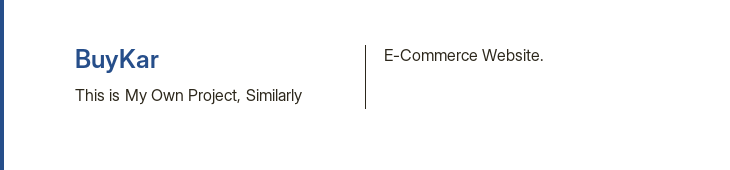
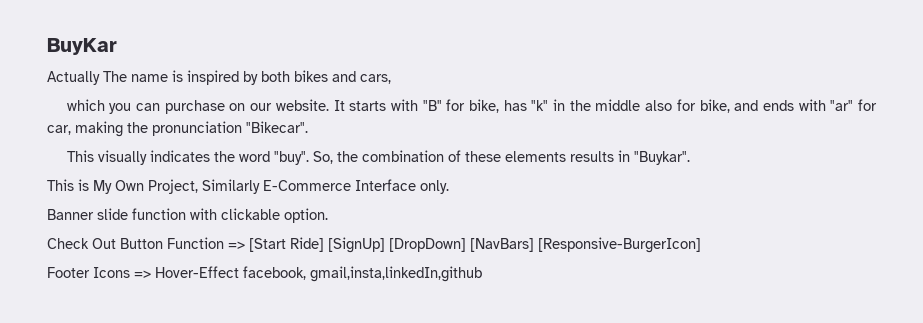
(159, 61) none -> [47,70,391,85] [66,99,877,114] [47,121,308,137] [66,150,690,165] // Actually The name is inspired by both bikes and cars, // which you can purchase on our website. It starts with "B" for bike, has "k" in the middle also for bike, and ends with "ar" for car, making the pronunciation "Bikecar". // This visually indicates the word "buy". So, the combination of these elements results in "Buykar".
[482,49,545,61] Website. -> [355,179,449,194] [47,208,328,223] [47,237,701,253] [47,266,482,282] Interface only. // Banner slide function with clickable option. // Check Out Button Function => [Start Ride] [SignUp] [DropDown] [NavBars] [Responsive-BurgerIcon] // Footer Icons => Hover-Effect facebook, gmail,insta,linkedIn,github

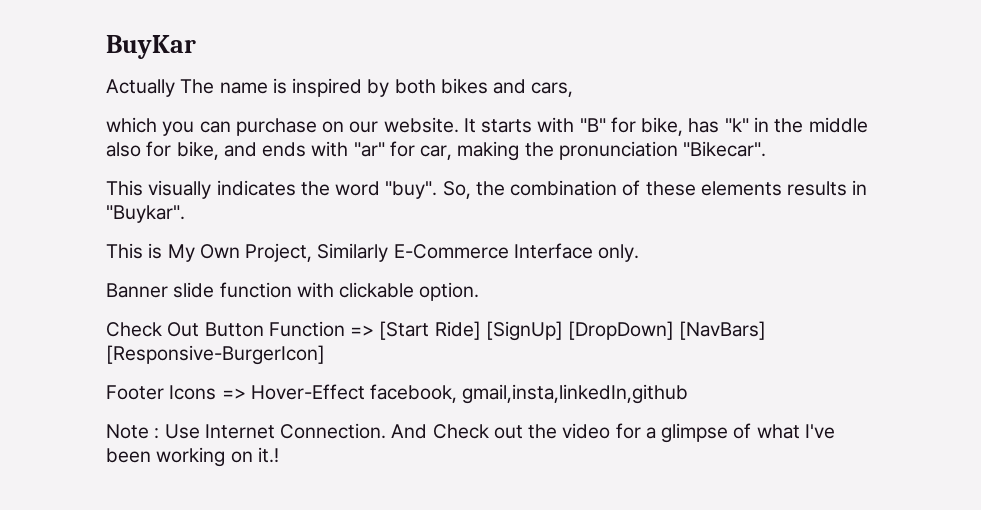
(482, 274) none -> [106,423,835,443] [106,447,279,467] // Note : Use Internet Connection. And Check out the video for a glimpse of what I've been working on it.!

